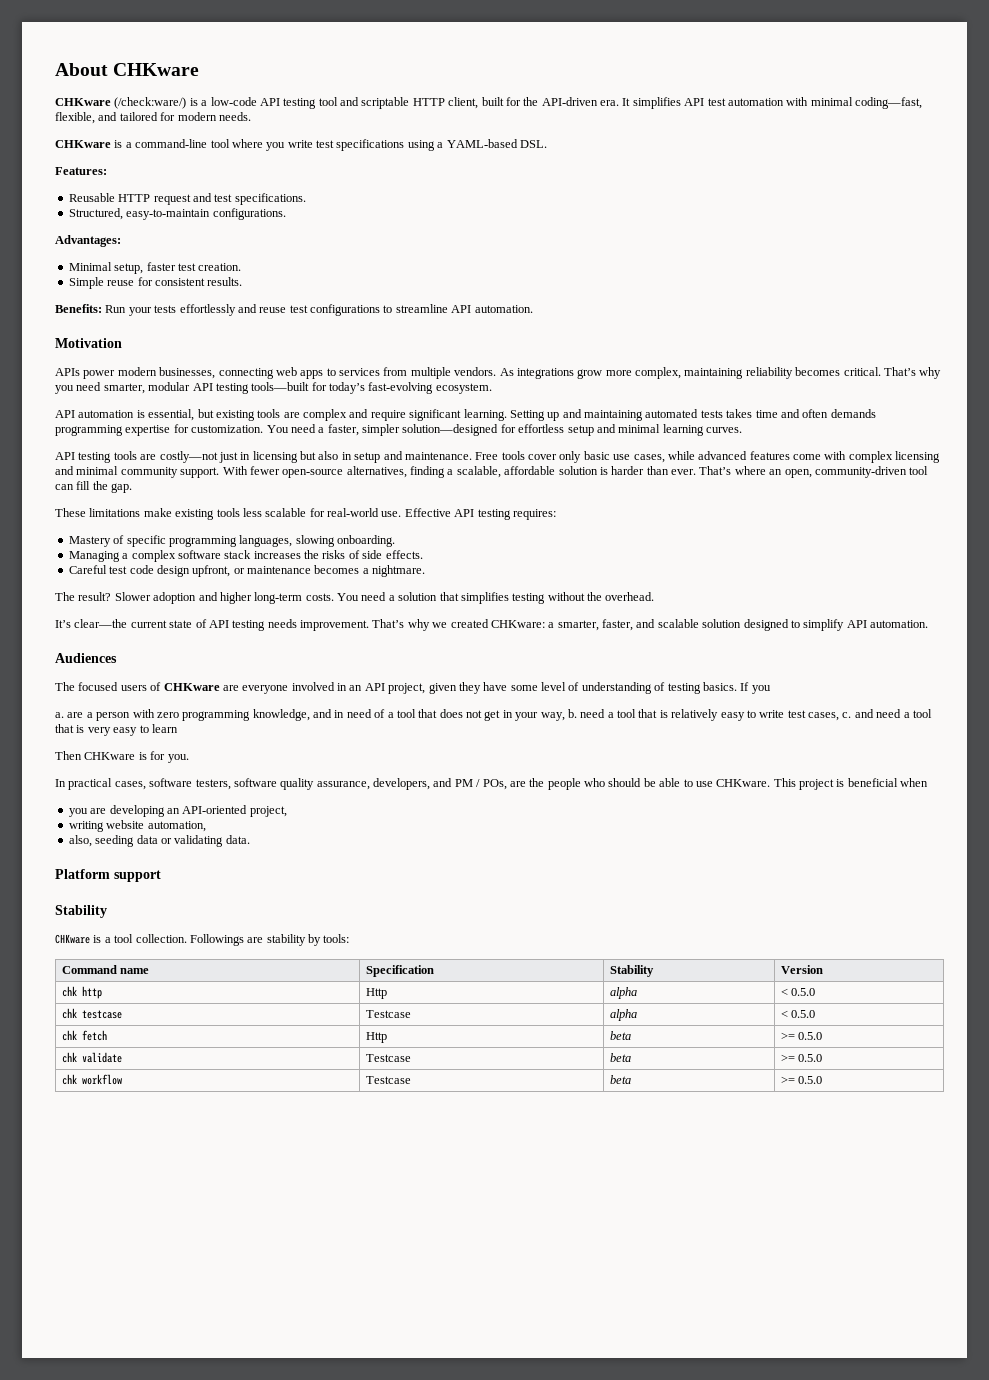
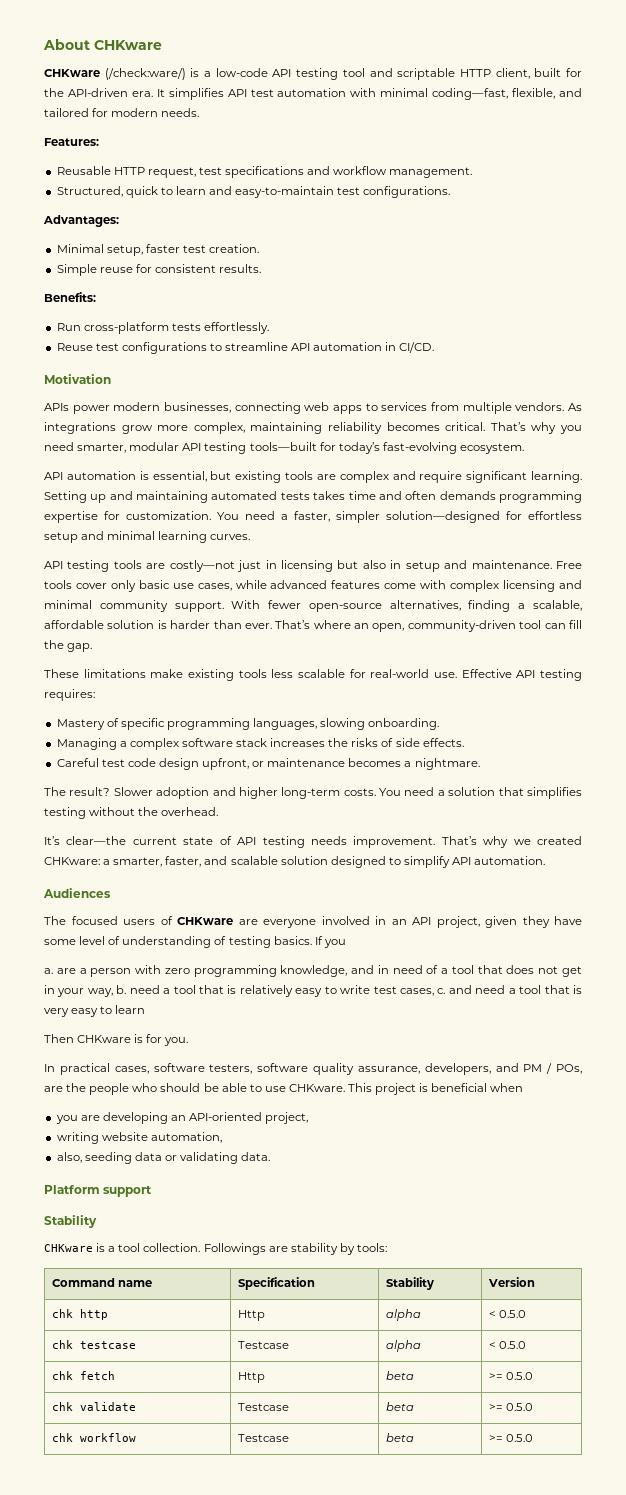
[55,139,547,151] [55,167,107,175] [68,193,306,205] [68,208,211,220] CHKware is a command-line tool where you write test specifications using a YAML-based DSL. // Features: // Reusable HTTP request and test specifications. // Structured, easy-to-maintain -> [44,138,99,146] [56,166,473,178] [56,186,361,198] Features: // Reusable HTTP request, test specifications and workflow management. // Structured, quick to learn and easy-to-maintain test
[105,304,287,316] Run your tests effortlessly and reuse -> [56,322,269,334] [56,343,93,351] // Run cross-platform tests effortlessly. // Reuse
[474,305,533,313] automation. -> [313,342,435,353] automation in CI/CD.

